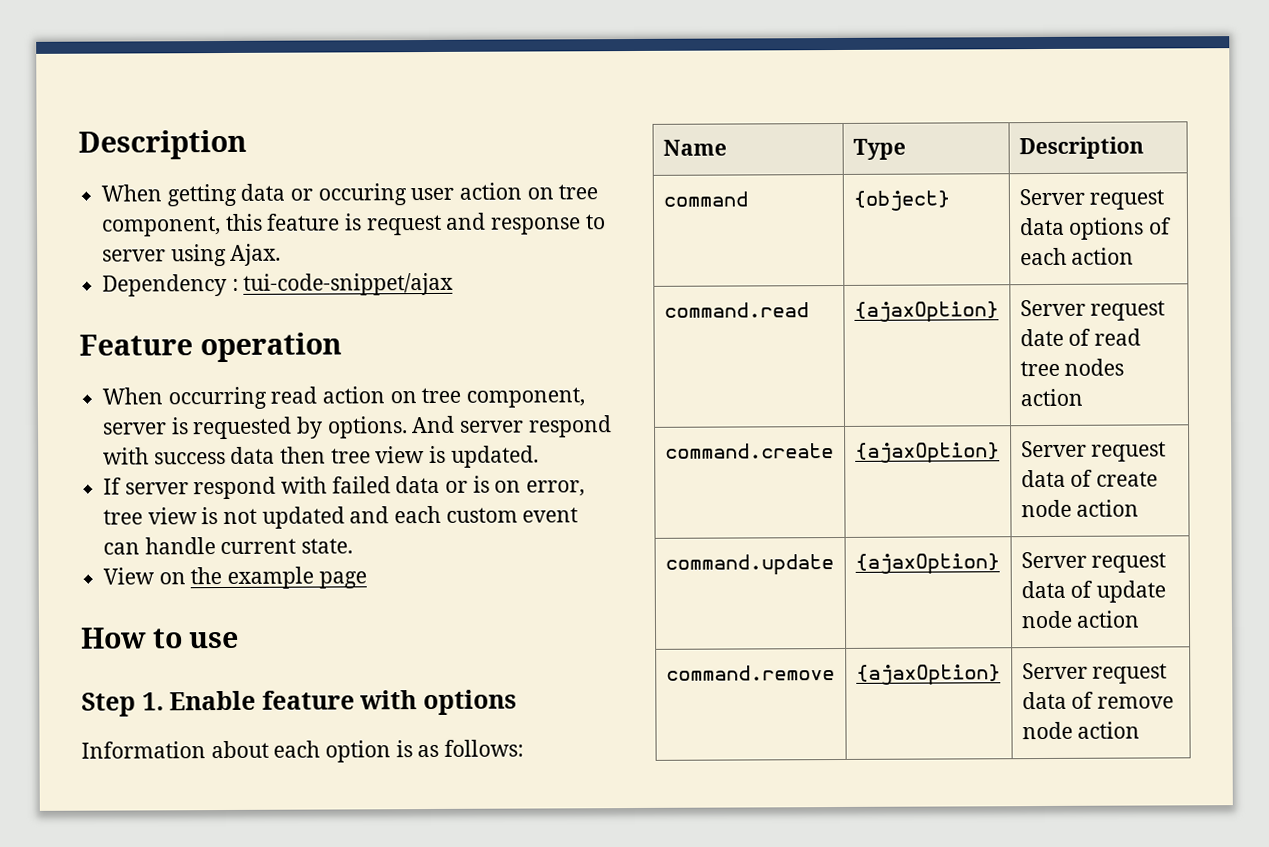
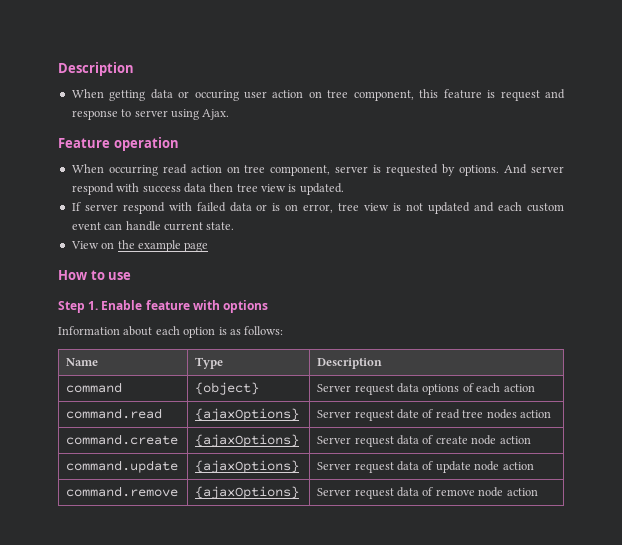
[102,272,455,297] // Dependency : tui-code-snippet/ajax -> (230, 114) none
[853,301,999,323] {ajaxOption} -> [195,408,300,421] {ajaxOptions}
[854,442,1000,464] {ajaxOption} -> [195,434,300,447] {ajaxOptions}
[854,553,1000,575] {ajaxOption} -> [195,460,300,473] {ajaxOptions}
[855,664,1001,686] {ajaxOption} -> [195,486,300,499] {ajaxOptions}

